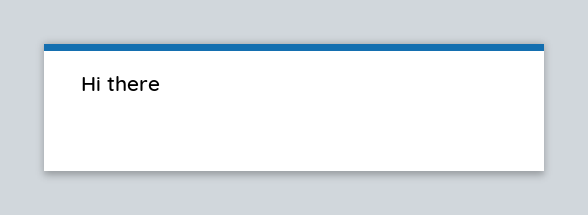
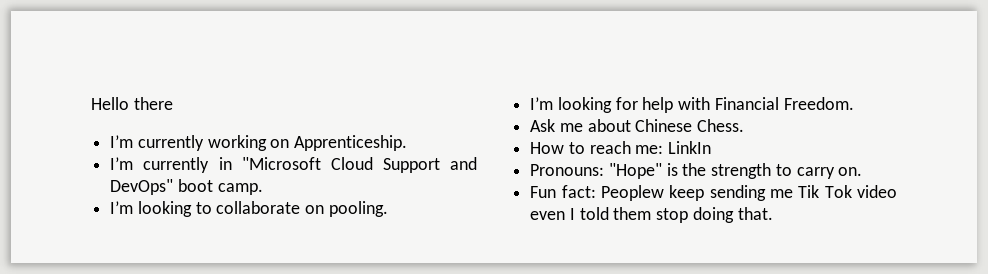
[81,77,101,91] Hi -> [91,97,129,110] Hello
(160, 83) none -> [110,135,408,151] [110,157,477,173] [110,179,263,195] [110,201,388,217] [530,97,854,113] [530,119,745,132] [530,141,712,154] [530,163,863,179] [530,185,897,201] [530,207,773,223] // I’m currently working on Apprenticeship. // I’m currently in "Microsoft Cloud Support and DevOps" boot camp. // I’m looking to collaborate on pooling. // I’m looking for help with Financial Freedom. // Ask me about Chinese Chess. // How to reach me: LinkIn // Pronouns: "Hope" is the strength to carry on. // Fun fact: Peoplew keep sending me Tik Tok video even I told them stop doing that.

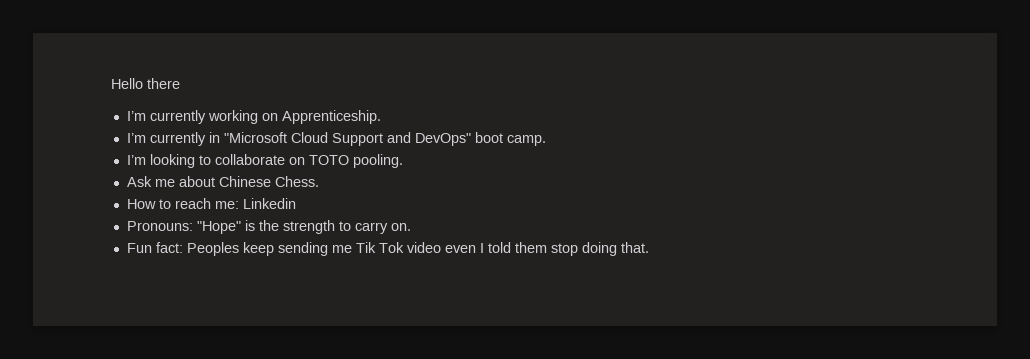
(325, 209) none -> [308,155,349,165] TOTO
[530,97,854,113] // I’m looking for help with Financial Freedom. -> (403, 161) none
[668,141,712,154] LinkIn -> [242,198,296,209] Linkedin
[600,185,664,201] Peoplew -> [186,242,239,256] Peoples

